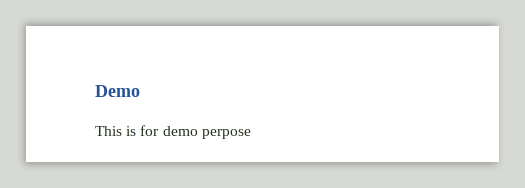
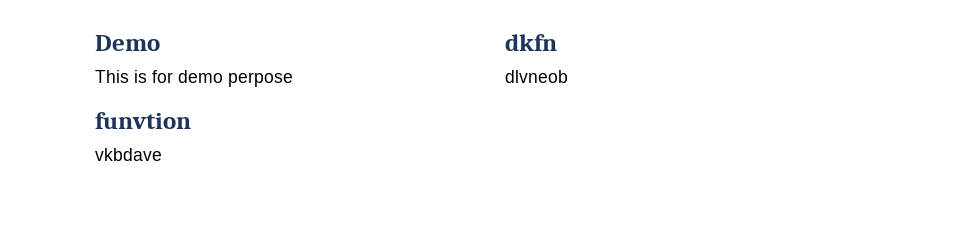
(251, 134) none -> [95,112,191,129] [95,148,162,161] [505,34,557,51] [505,70,568,83] // funvtion // vkbdave // dkfn // dlvneob

